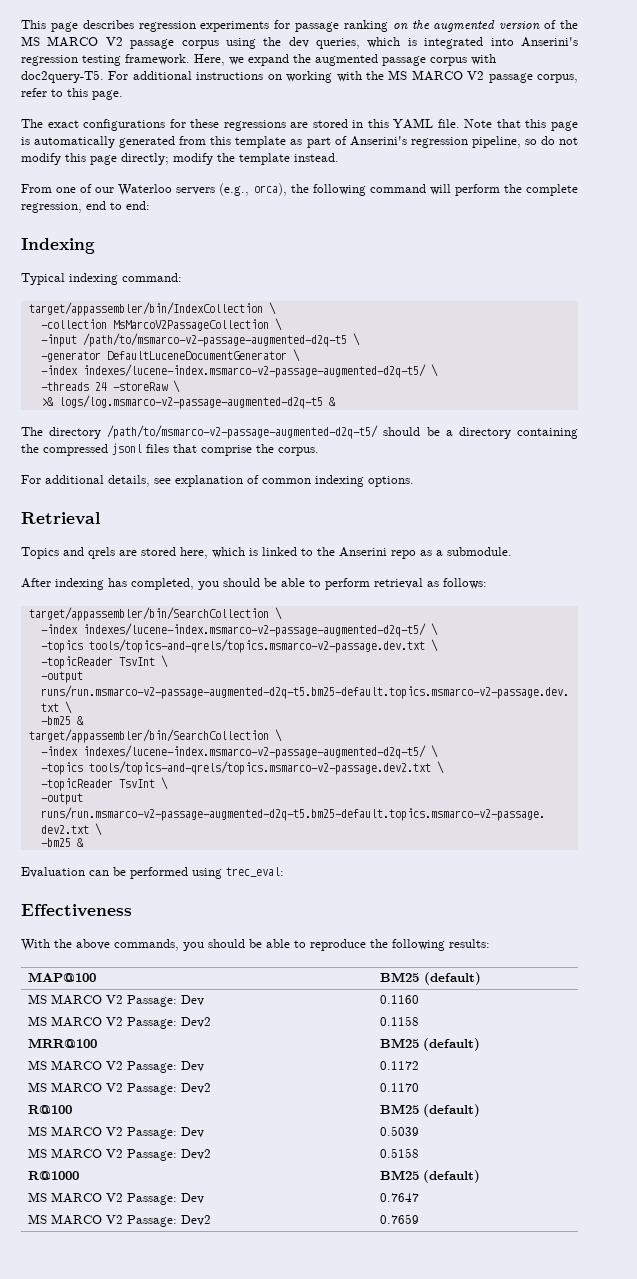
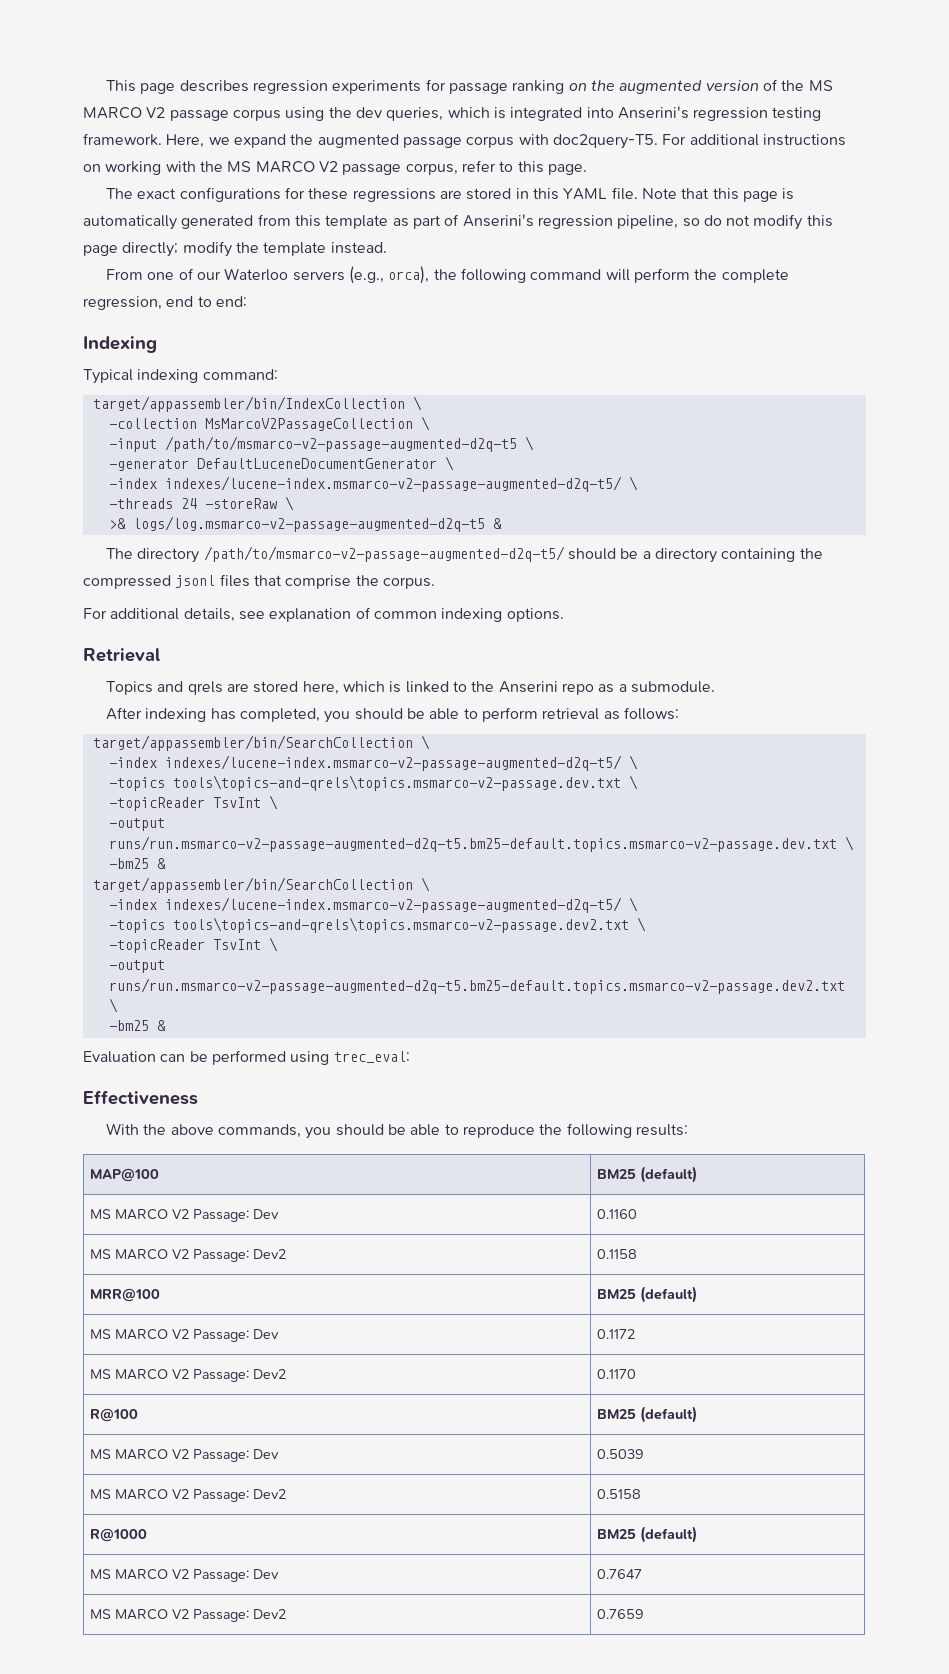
[88,639,425,653] tools/topics-and-qrels/topics.msmarco-v2-passage.dev.txt -> [172,775,621,791] tools\topics-and-qrels\topics.msmarco-v2-passage.dev.txt
[88,761,431,775] tools/topics-and-qrels/topics.msmarco-v2-passage.dev2.txt -> [172,917,629,933] tools\topics-and-qrels\topics.msmarco-v2-passage.dev2.txt

